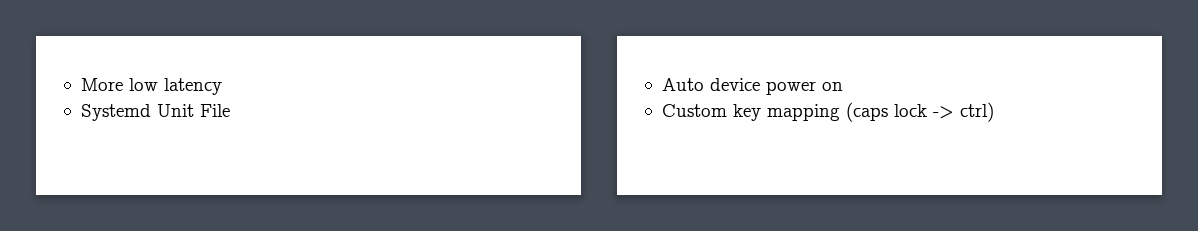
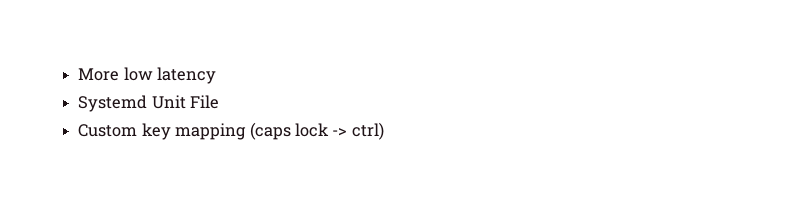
[661,78,843,95] // Auto device power on -> (220, 102) none

